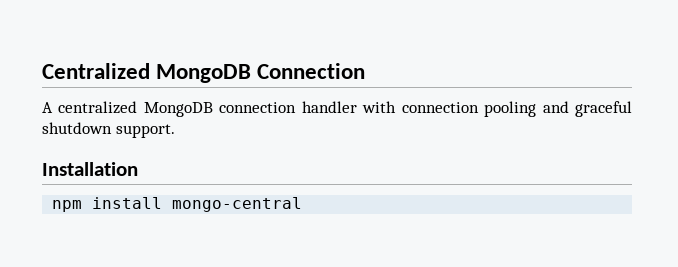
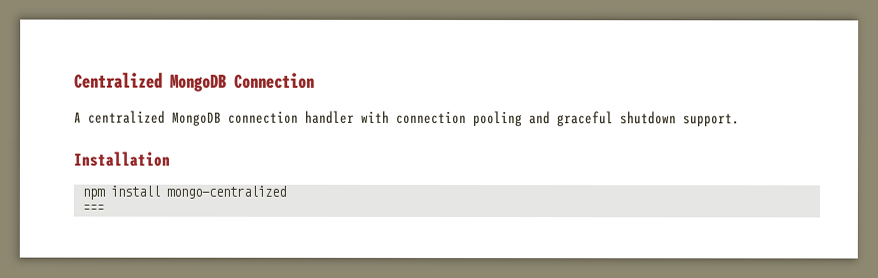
[172,197,303,212] mongo-central -> [165,185,286,199] [81,204,104,212] mongo-centralized // ===

